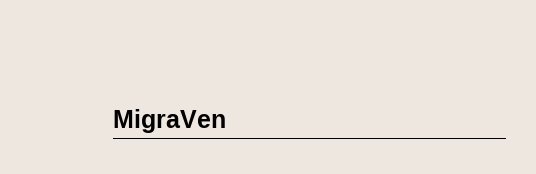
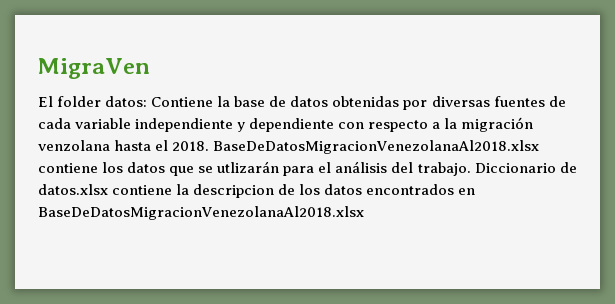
(226, 121) none -> [38,96,566,110] [38,117,534,132] [38,140,540,154] [38,161,577,176] [38,184,476,198] [38,206,364,220] // El folder datos: Contiene la base de datos obtenidas por diversas fuentes de cada variable independiente y dependiente con respecto a la migración venzolana hasta el 2018. BaseDeDatosMigracionVenezolanaAl2018.xlsx contiene los datos que se utlizarán para el análisis del trabajo. Diccionario de datos.xlsx contiene la descripcion de los datos encontrados en BaseDeDatosMigracionVenezolanaAl2018.xlsx

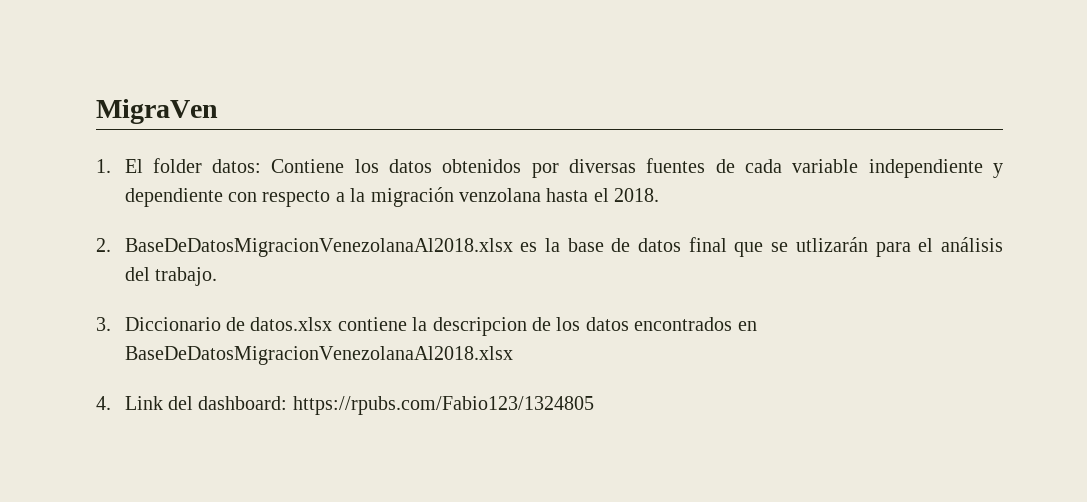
(150, 68) none -> [96,159,111,173] 1.
[217,96,400,107] la base de datos obtenidas -> [354,159,522,173] los datos obtenidos
[213,140,540,154] [38,162,166,173] BaseDeDatosMigracionVenezolanaAl2018.xlsx contiene los datos -> [96,237,727,257] // 2. BaseDeDatosMigracionVenezolanaAl2018.xlsx es la base de datos final
(471, 169) none -> [96,317,111,331] // 3.
(364, 213) none -> [96,396,594,415] // 4. Link del dashboard: https://rpubs.com/Fabio123/1324805

